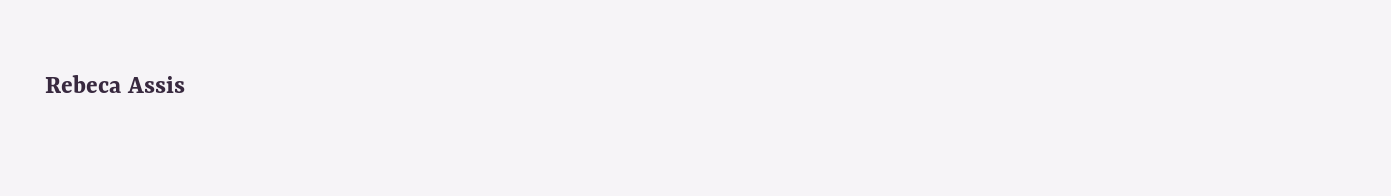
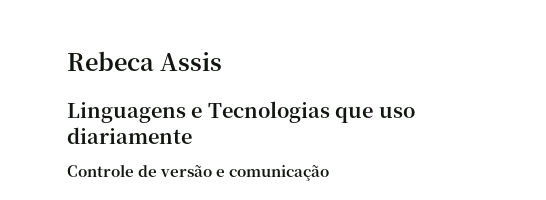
(186, 84) none -> [67,101,415,123] [67,127,192,144] [67,164,330,181] // Linguagens e Tecnologias que uso diariamente // Controle de versão e comunicação

